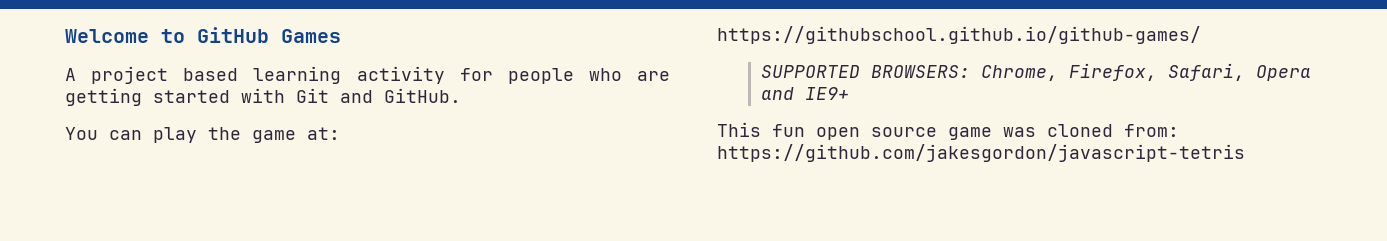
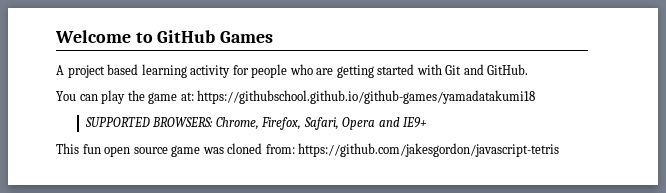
[717,26,1201,44] https://githubschool.github.io/github-games/ -> [197,90,536,104] https://githubschool.github.io/github-games/yamadatakumi18

